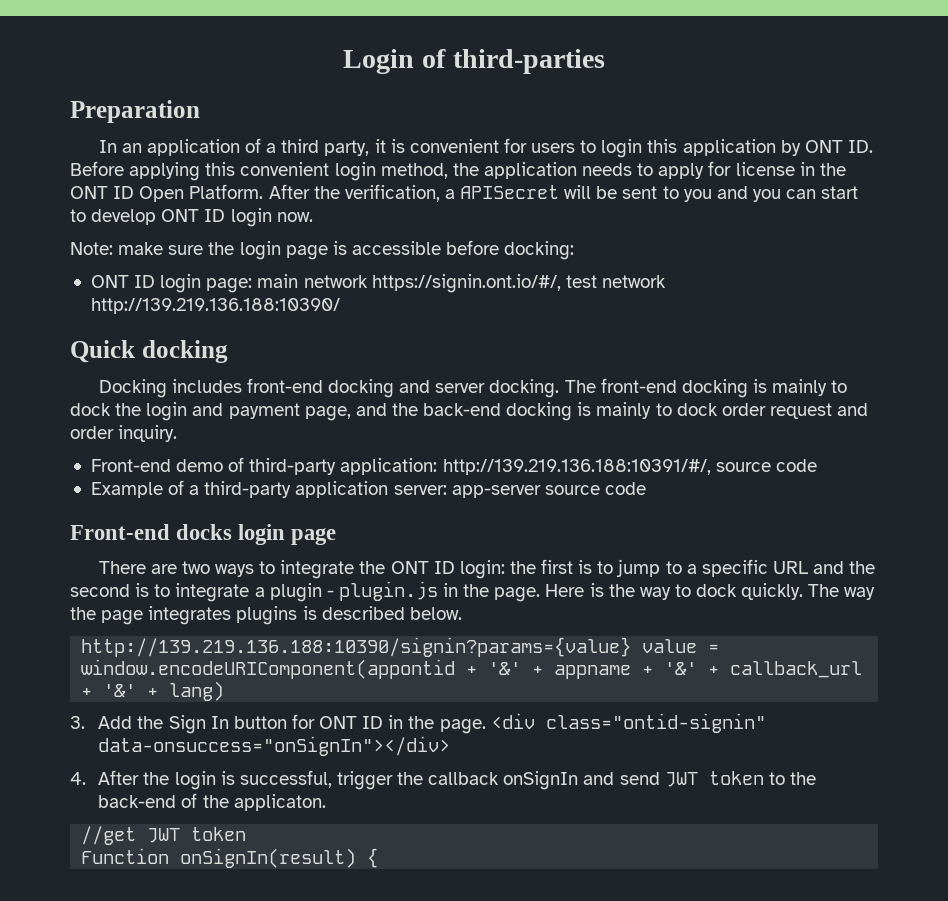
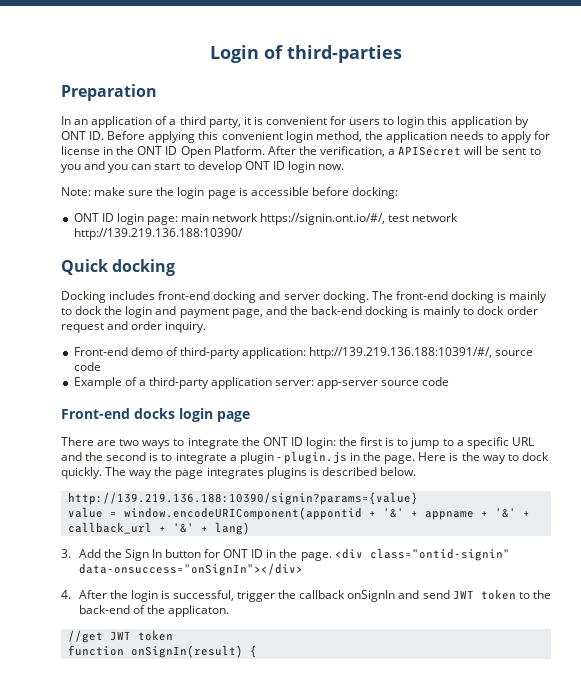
(632, 647) none -> (418, 498) //
[81,848,170,864] Function -> [67,645,124,656] function

